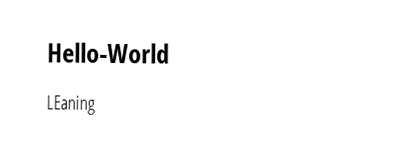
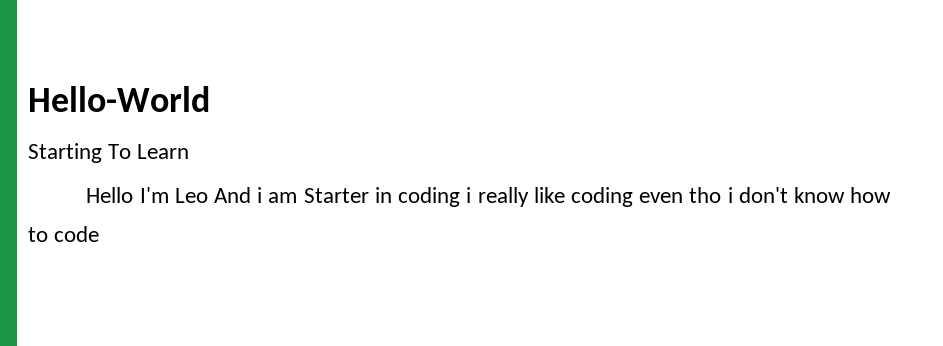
[46,95,95,115] LEaning -> [28,143,190,163] [86,187,892,207] [28,226,100,242] Starting To Learn // Hello I'm Leo And i am Starter in coding i really like coding even tho i don't know how to code

